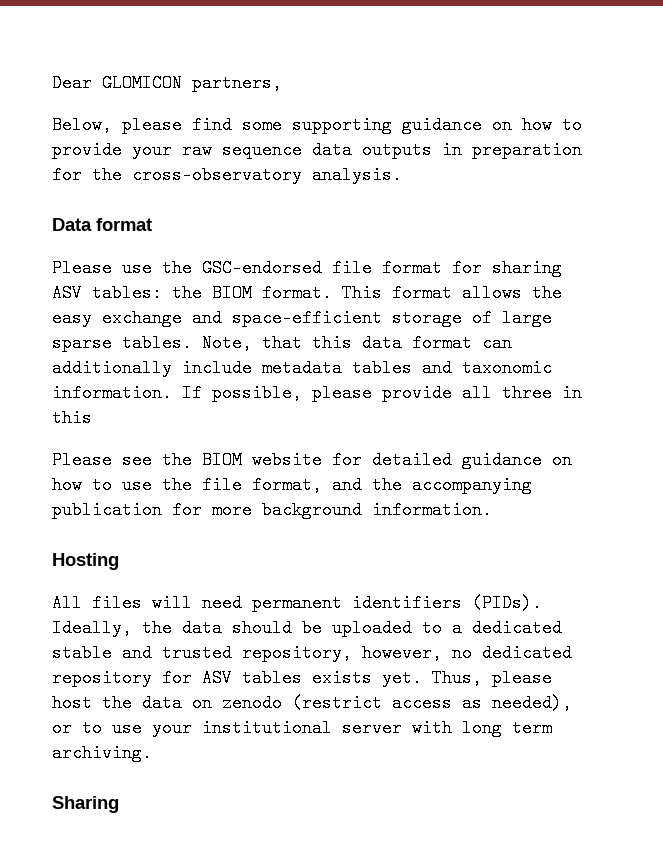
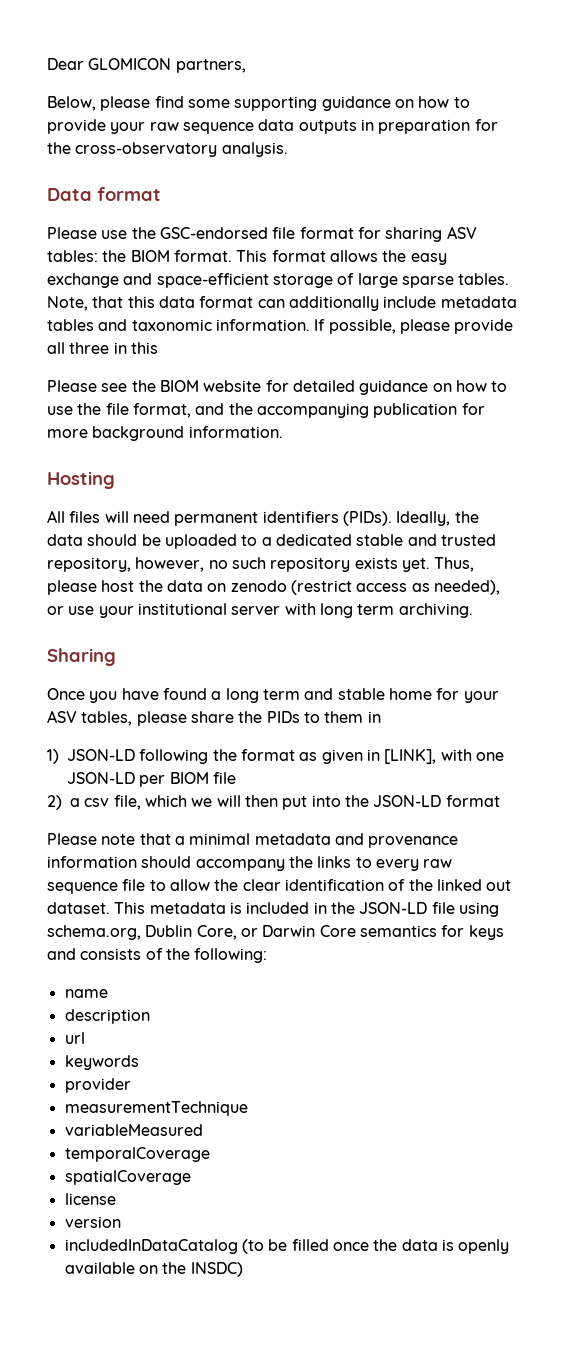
[482,644,572,662] [52,669,302,687] dedicated repository for ASV tables -> [231,557,351,572] such repository
[82,719,102,737] to -> (64, 610) none
(119, 804) none -> [47,688,499,703] [47,710,381,726] [47,749,504,764] [67,772,236,787] [47,795,500,810] [47,833,459,848] [47,856,453,871] [47,879,512,894] [47,902,499,917] [47,925,504,940] [47,948,268,963] [64,989,108,998] [64,1009,150,1024] [64,1032,85,1044] [64,1055,139,1070] [64,1078,131,1093] [64,1101,248,1116] [64,1124,203,1136] [64,1147,210,1162] [64,1170,191,1185] [64,1193,116,1205] [64,1216,121,1228] [64,1239,510,1254] [64,1262,243,1277] // Once you have found a long term and stable home for your ASV tables, please share the PIDs to them in // 1) JSON-LD following the format as given in [LINK], with one JSON-LD per BIOM file // 2) a csv file, which we will then put into the JSON-LD format // Please note that a minimal metadata and provenance information should accompany the links to every raw sequence file to allow the clear identification of the linked out dataset. This metadata is included in the JSON-LD file using schema.org, Dublin Core, or Darwin Core semantics for keys and consists of the following: // name // description // url // keywords // provider // measurementTechnique // variableMeasured // temporalCoverage // spatialCoverage // license // version // includedInDataCatalog (to be filled once the data is openly available on the INSDC)

